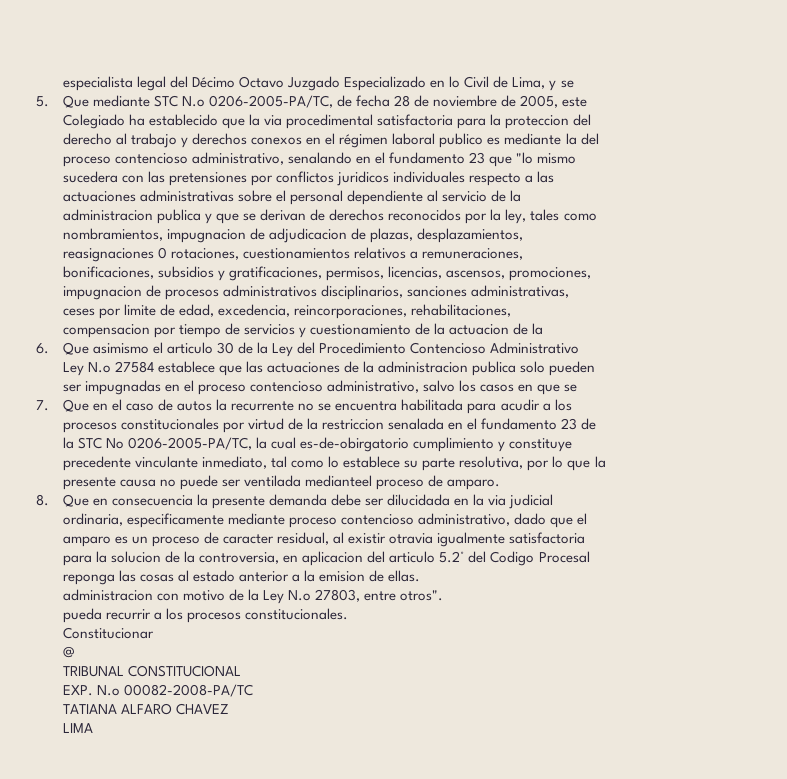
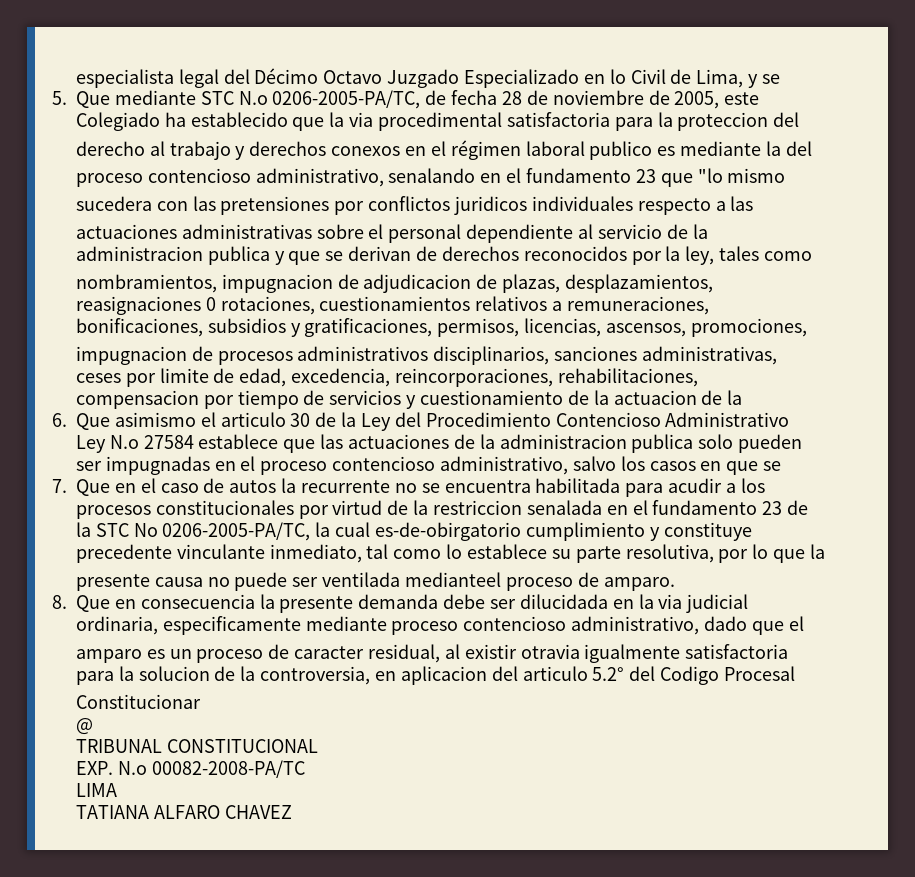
[62,570,421,585] [62,589,444,604] [62,608,349,623] // reponga las cosas al estado anterior a la emision de ellas. // administracion con motivo de la Ley N.o 27803, entre otros". // pueda recurrir a los procesos constitucionales. -> (795, 673) none
(253, 690) none -> [75,783,117,797] // LIMA
[62,723,93,733] // LIMA -> (292, 812) none

